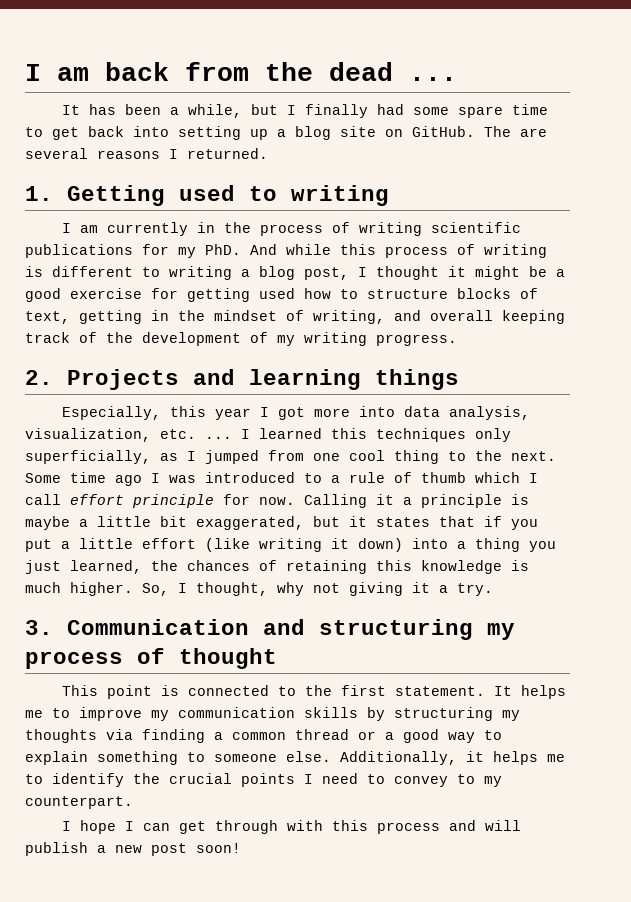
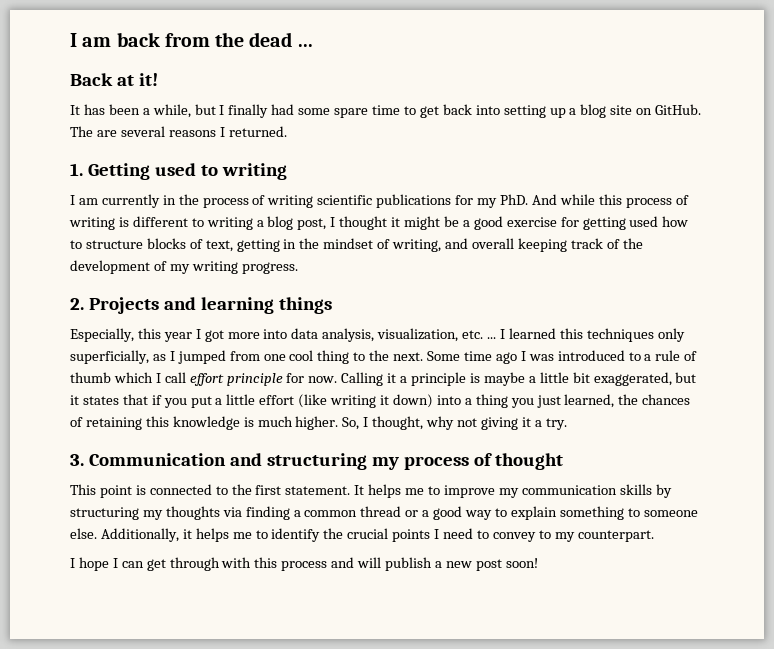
(457, 79) none -> [70,73,158,86] // Back at it!

